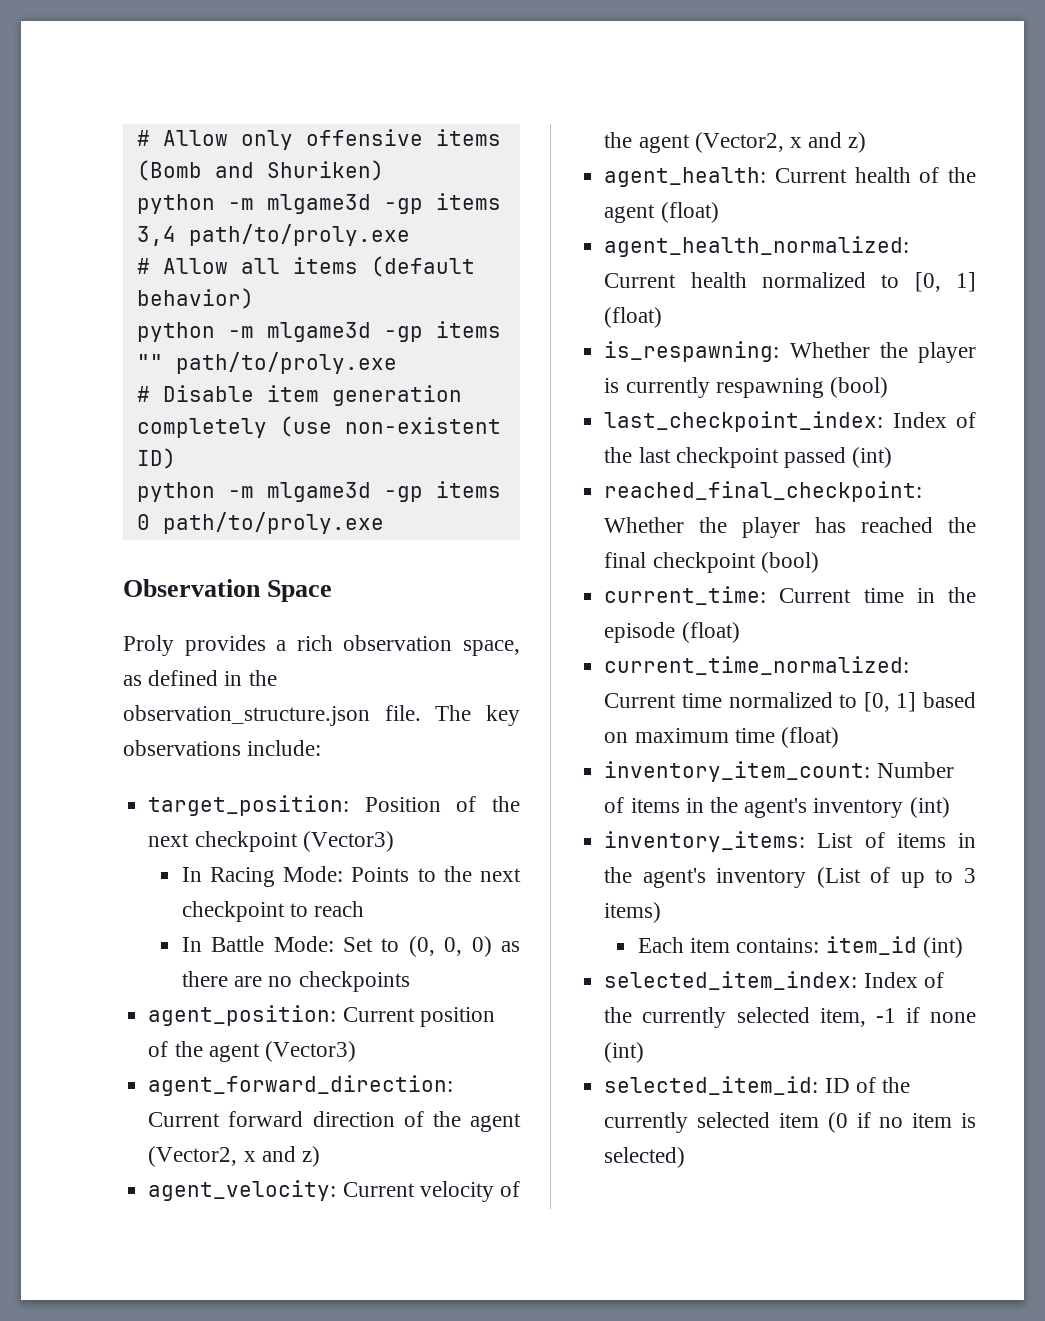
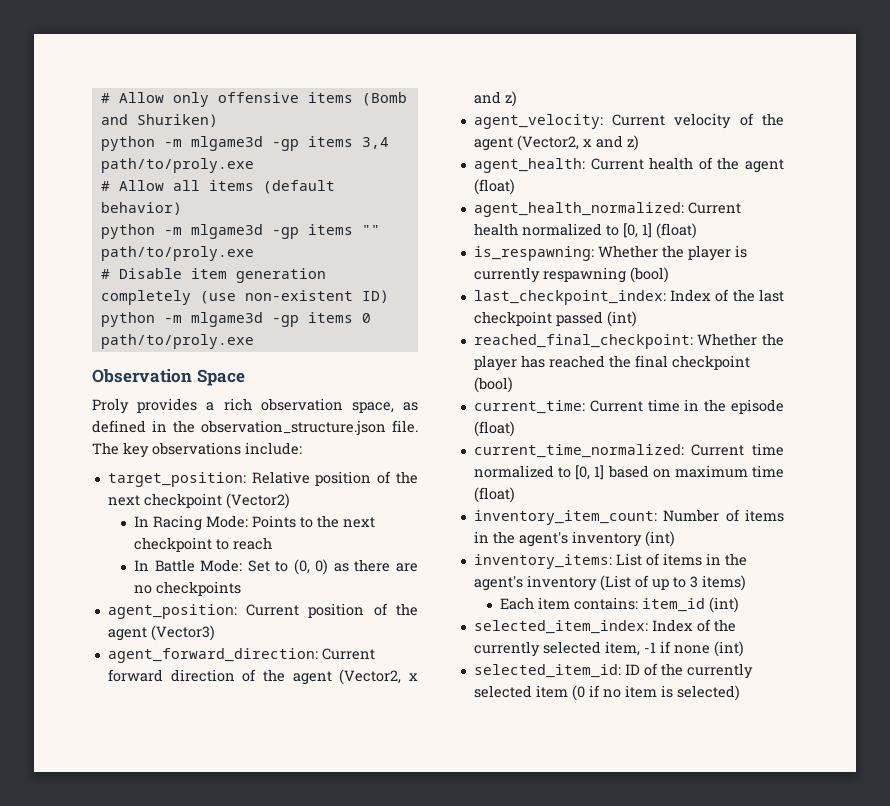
[364,797,441,812] Position -> [251,471,372,486] Relative position
[302,831,394,852] (Vector3) -> [225,493,290,509] (Vector2)
[444,937,463,956] 0, -> (310, 567) none

